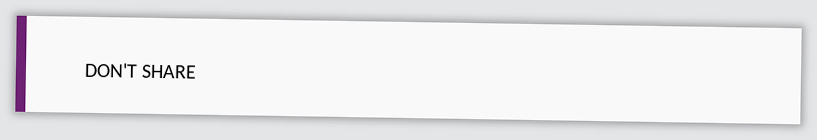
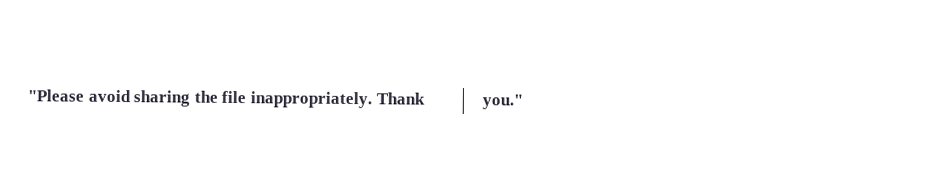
[84,62,198,79] DON'T SHARE -> [27,89,523,110] "Please avoid sharing the file inappropriately. Thank you."

